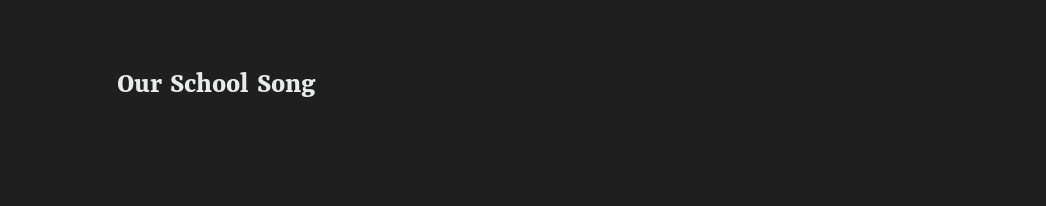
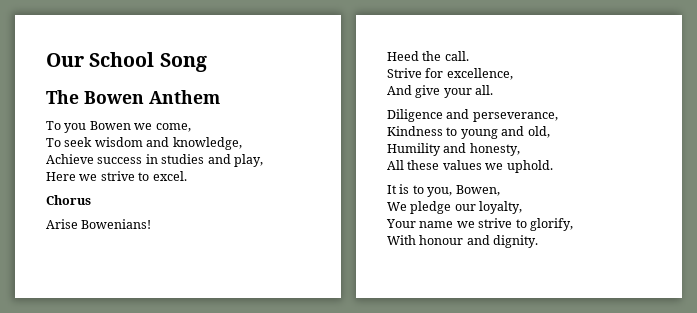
(317, 86) none -> [46,90,220,104] [46,121,191,133] [46,137,242,150] [46,154,263,167] [46,171,187,181] [46,195,91,205] [46,219,152,229] [387,51,469,61] [387,68,513,80] [387,85,494,98] [387,109,558,122] [387,126,550,139] [387,143,520,156] [387,160,553,173] [387,184,500,197] [387,201,523,214] [386,218,573,231] [387,235,539,248] // The Bowen Anthem // To you Bowen we come, // To seek wisdom and knowledge, // Achieve success in studies and play, // Here we strive to excel. // Chorus // Arise Bowenians! // Heed the call. // Strive for excellence, // And give your all. // Diligence and perseverance, // Kindness to young and old, // Humility and honesty, // All these values we uphold. // It is to you, Bowen, // We pledge our loyalty, // Your name we strive to glorify, // With honour and dignity.

